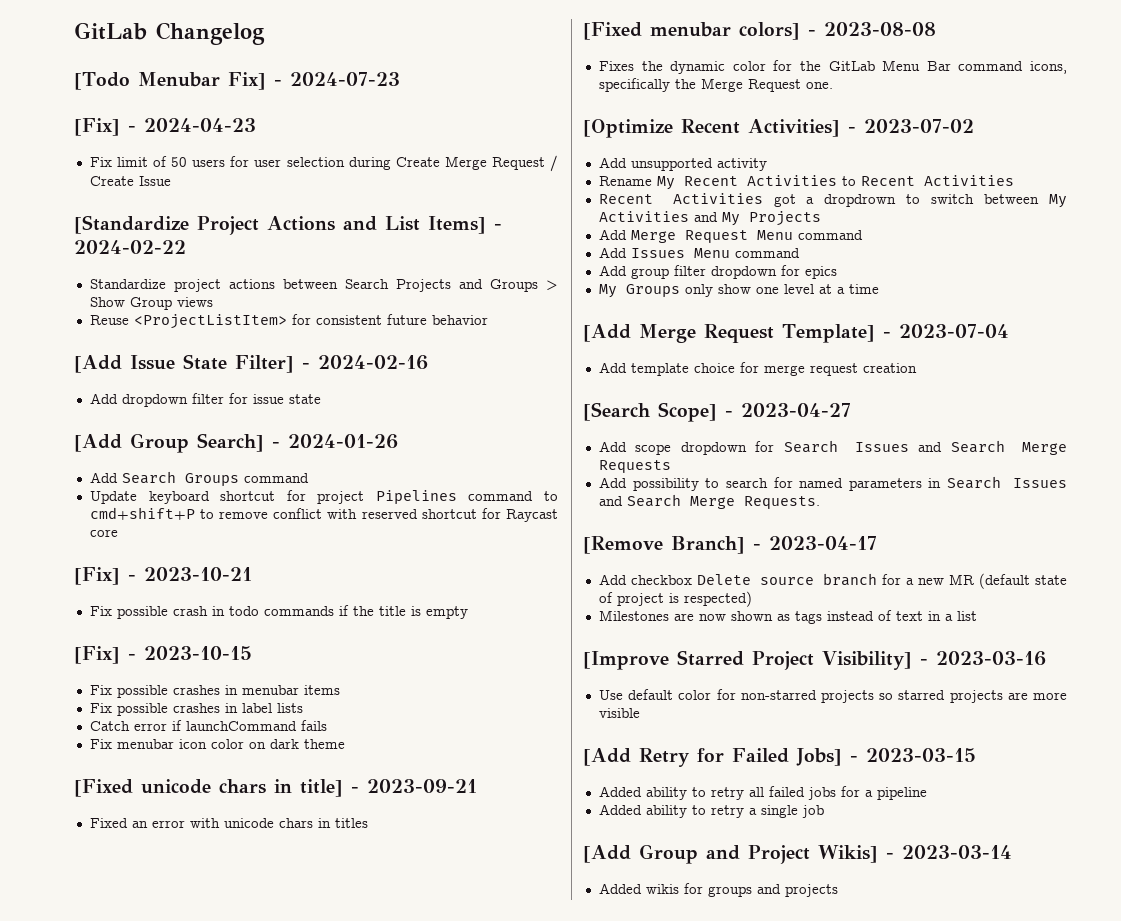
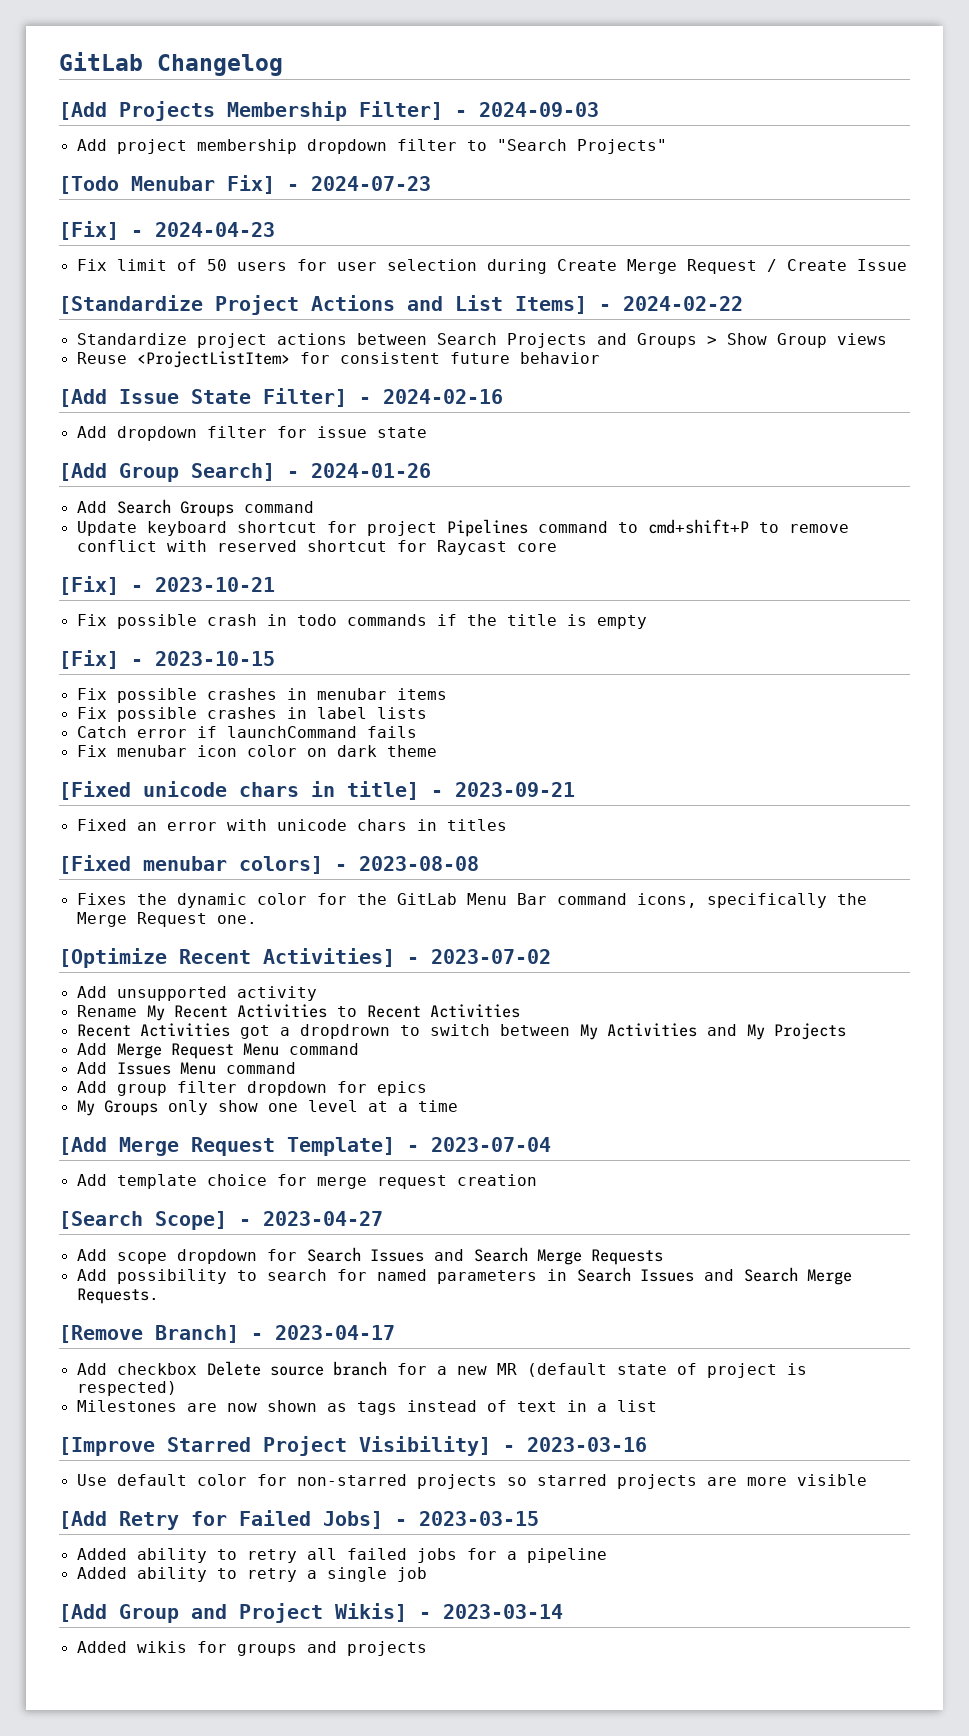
(265, 33) none -> [59,101,599,121] [76,139,667,154] // [Add Projects Membership Filter] - 2024-09-03 // Add project membership dropdown filter to "Search Projects"

